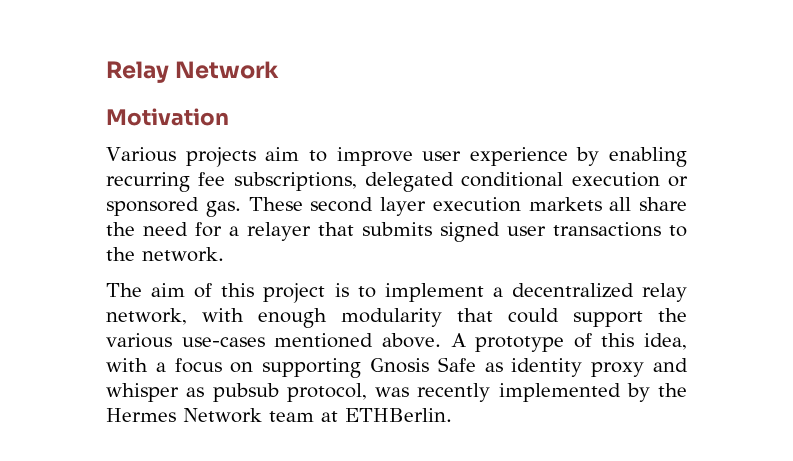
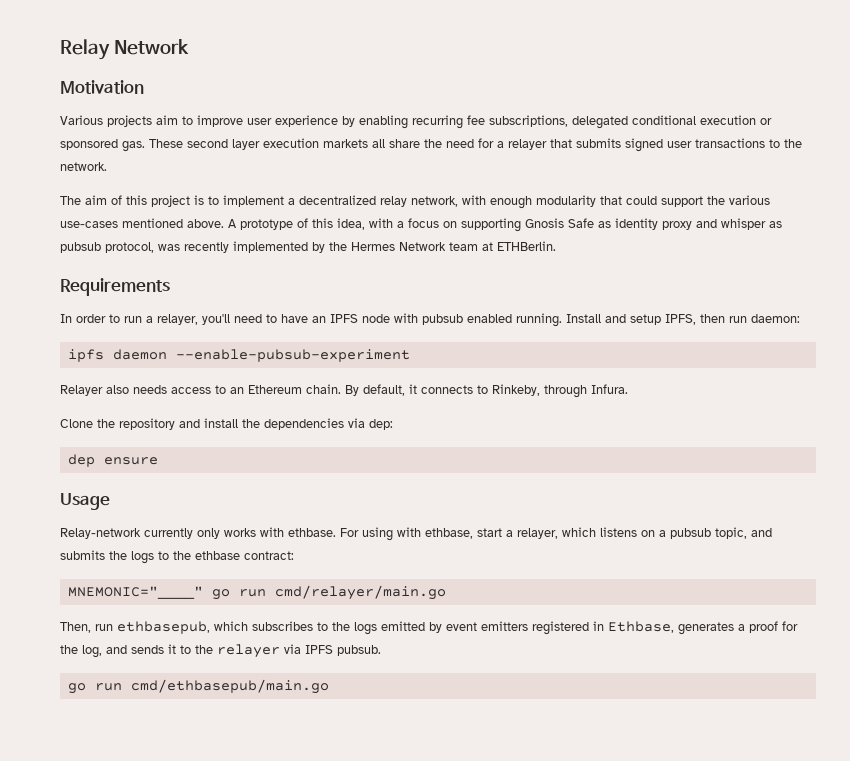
(452, 415) none -> [60,278,170,296] [60,313,800,327] [67,349,410,362] [60,384,628,398] [60,418,393,430] [67,454,158,467] [60,493,110,510] [60,527,772,541] [60,550,294,564] [67,585,446,600] [60,621,798,635] [60,644,381,658] [67,679,329,694] // Requirements // In order to run a relayer, you'll need to have an IPFS node with pubsub enabled running. Install and setup IPFS, then run daemon: // ipfs daemon --enable-pubsub-experiment // Relayer also needs access to an Ethereum chain. By default, it connects to Rinkeby, through Infura. // Clone the repository and install the dependencies via dep: // dep ensure // Usage // Relay-network currently only works with ethbase. For using with ethbase, start a relayer, which listens on a pubsub topic, and submits the logs to the ethbase contract: // MNEMONIC="____" go run cmd/relayer/main.go // Then, run ethbasepub, which subscribes to the logs emitted by event emitters registered in Ethbase, generates a proof for the log, and sends it to the relayer via IPFS pubsub. // go run cmd/ethbasepub/main.go

